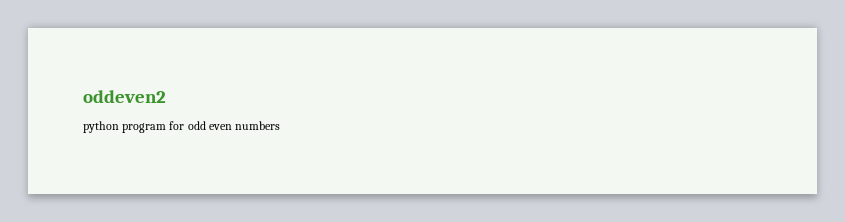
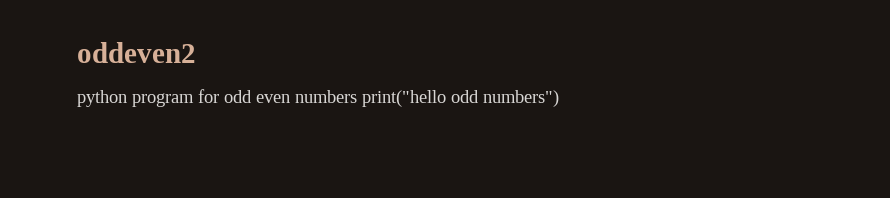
(281, 125) none -> [362,90,559,107] print("hello odd numbers")

